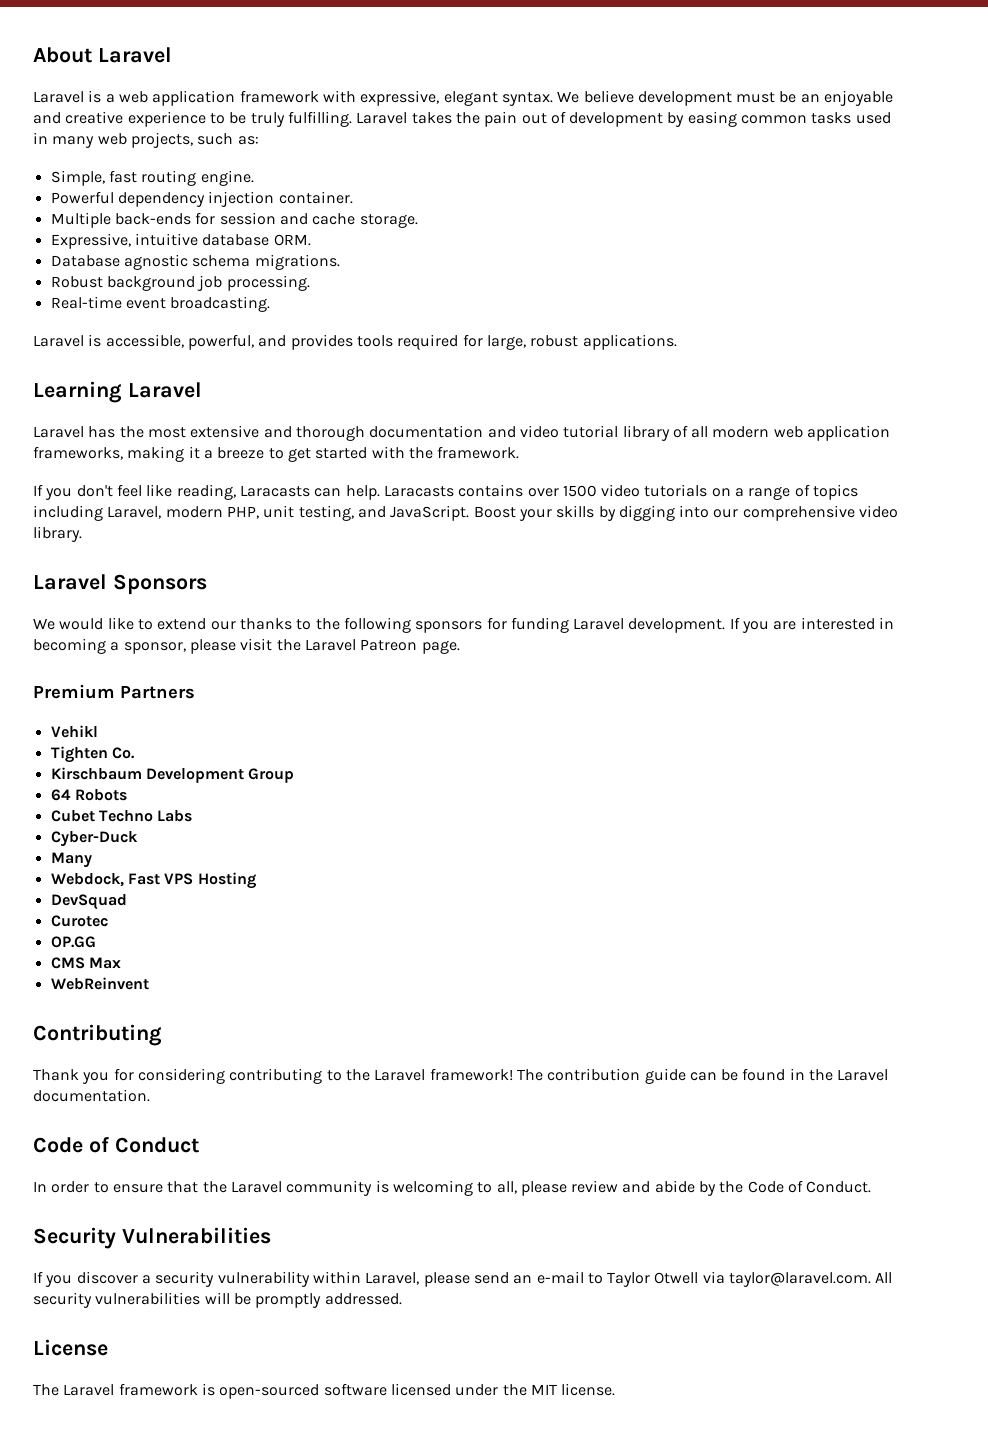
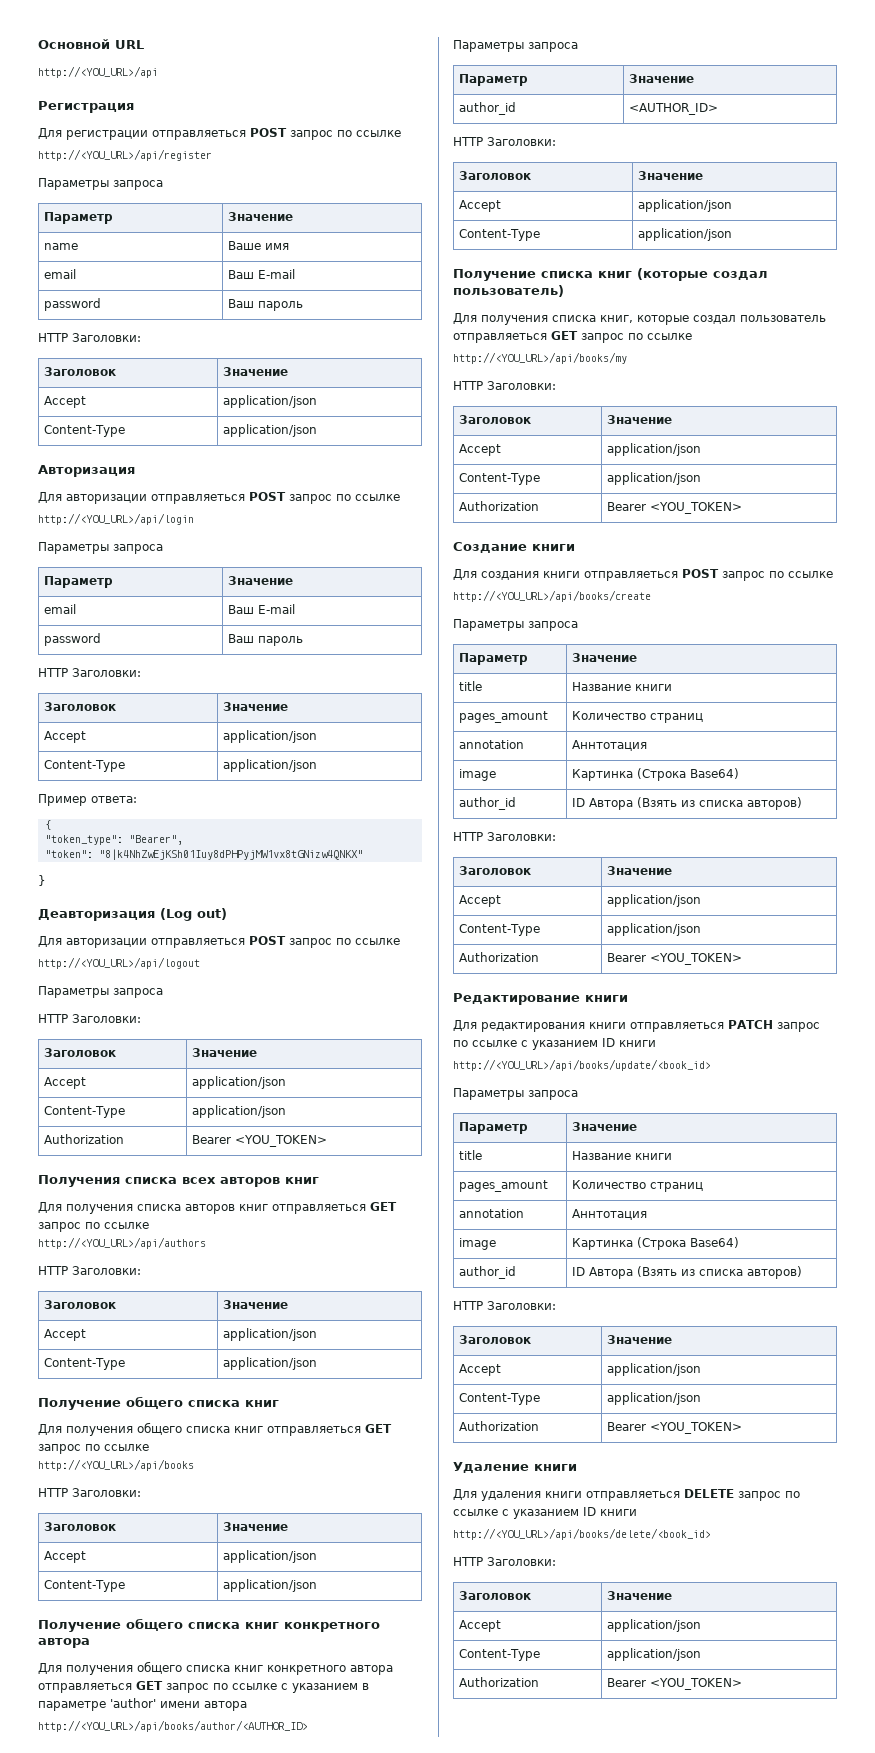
[33,47,172,63] [33,90,894,106] [33,111,891,127] [33,132,259,148] [50,170,254,186] [50,191,353,207] [50,212,418,228] [50,233,311,249] [50,254,340,270] [50,275,310,291] [50,296,271,312] [33,334,677,350] [33,381,202,403] [33,425,891,441] [33,446,520,462] [33,484,859,500] [33,505,899,521] [33,526,82,542] [33,574,207,595] [33,617,895,633] [33,638,460,654] [33,684,195,699] [50,725,98,738] [50,746,135,763] [50,767,295,783] [50,789,127,801] [50,810,193,822] [50,831,138,847] [50,852,92,868] [50,872,256,889] [50,894,127,910] [50,915,108,927] [50,936,96,948] [50,957,121,969] [50,977,149,990] [33,1024,162,1046] [33,1068,889,1084] [33,1089,150,1102] [33,1137,199,1153] [33,1180,872,1196] [33,1227,271,1249] [33,1271,893,1287] [33,1292,402,1308] [33,1339,108,1356] [33,1383,616,1399] About Laravel // Laravel is a web application framework with expressive, elegant syntax. We believe development must be an enjoyable and creative experience to be truly fulfilling. Laravel takes the pain out of development by easing common tasks used in many web projects, such as: // Simple, fast routing engine. // Powerful dependency injection container. // Multiple back-ends for session and cache storage. // Expressive, intuitive database ORM. // Database agnostic schema migrations. // Robust background job processing. // Real-time event broadcasting. // Laravel is accessible, powerful, and provides tools required for large, robust applications. // Learning Laravel // Laravel has the most extensive and thorough documentation and video tutorial library of all modern web application frameworks, making it a breeze to get started with the framework. // If you don't feel like reading, Laracasts can help. Laracasts contains over 1500 video tutorials on a range of topics including Laravel, modern PHP, unit testing, and JavaScript. Boost your skills by digging into our comprehensive video library. // Laravel Sponsors // We would like to extend our thanks to the following sponsors for funding Laravel development. If you are interested in becoming a sponsor, please visit the Laravel Patreon page. // Premium Partners // Vehikl // Tighten Co. // Kirschbaum Development Group // 64 Robots // Cubet Techno Labs // Cyber-Duck // Many // Webdock, Fast VPS Hosting // DevSquad // Curotec // OP.GG // CMS Max // WebReinvent // Contributing // Thank you for considering contributing to the Laravel framework! The contribution guide can be found in the Laravel documentation. // Code of Conduct // In order to ensure that the Laravel community is welcoming to all, please review and abide by the Code of Conduct. // Security Vulnerabilities // If you discover a security vulnerability within Laravel, please send an e-mail to Taylor Otwell via taylor@laravel.com. All security vulnerabilities will be promptly addressed. // License // The Laravel framework is open-sourced software licensed under the MIT license. -> [38,39,144,49] [38,66,158,78] [38,101,134,113] [38,128,401,140] [38,149,212,161] [38,178,163,190] [44,212,114,224] [228,212,294,221] [44,243,79,250] [228,241,290,250] [44,269,77,279] [228,269,296,279] [44,298,102,311] [228,299,304,311] [38,333,141,342] [44,367,117,376] [223,367,289,376] [44,396,87,408] [223,395,318,408] [44,425,126,437] [223,424,318,437] [38,465,135,477] [38,492,400,504] [38,513,194,525] [38,542,163,554] [44,576,114,588] [228,576,294,585] [44,604,77,614] [228,604,296,614] [44,633,102,646] [228,634,304,646] [38,668,141,677] [44,702,117,711] [223,702,289,711] [44,731,87,743] [223,730,318,743] [44,760,126,772] [223,759,318,772] [38,794,137,806] [44,820,51,830] [44,835,183,845] [44,849,363,860] [38,875,46,886] [38,908,227,921] [38,936,400,948] [38,957,200,969] [38,986,163,998] [38,1014,141,1023] [44,1048,117,1057] [192,1048,258,1057] [44,1077,87,1089] [192,1076,287,1089] [44,1106,126,1118] [192,1105,287,1118] [44,1134,125,1144] [192,1135,328,1147] [38,1175,319,1187] [38,1202,397,1214] [38,1222,149,1232] [38,1237,206,1249] [38,1266,141,1275] [44,1300,117,1309] [223,1300,289,1309] [44,1329,87,1341] [223,1328,318,1341] [44,1358,126,1370] [223,1357,318,1370] [38,1396,279,1410] [38,1422,392,1436] [38,1444,149,1454] [38,1459,194,1471] [38,1488,141,1497] [44,1522,117,1531] [223,1522,289,1531] [44,1551,87,1563] [223,1550,318,1563] [44,1580,126,1592] [223,1579,318,1592] [38,1618,380,1632] [38,1638,90,1648] [38,1661,393,1675] [38,1681,369,1693] [38,1698,247,1711] [38,1720,308,1732] [453,40,578,52] [459,74,529,86] [629,74,695,83] [459,102,517,115] [629,103,719,115] [453,137,556,146] [459,171,532,180] [638,171,704,180] [459,200,502,212] [638,199,733,212] [459,229,541,241] [638,228,733,241] [453,268,768,281] [453,285,564,297] [453,313,826,325] [453,331,692,343] [453,352,627,364] [453,381,556,390] [459,415,532,424] [607,415,673,424] [459,444,502,456] [607,443,702,456] [459,473,541,485] [607,472,702,485] [459,501,540,511] [607,502,743,514] [453,542,575,553] [453,569,833,581] [453,590,651,602] [453,619,578,631] [459,653,529,665] [572,653,638,662] [459,681,483,691] [572,682,673,691] [459,711,549,723] [572,711,704,723] [459,740,525,749] [572,740,648,751] [459,769,497,781] [572,768,740,781] [459,797,517,810] [572,797,803,810] [453,832,556,841] [459,866,532,875] [607,866,673,875] [459,895,502,907] [607,894,702,907] [459,924,541,936] [607,923,702,936] [459,952,540,962] [607,953,743,965] [453,993,628,1005] [453,1020,820,1032] [453,1038,656,1050] [453,1059,711,1071] [453,1088,578,1100] [459,1122,529,1134] [572,1122,638,1131] [459,1150,483,1160] [572,1151,673,1160] [459,1180,549,1192] [572,1180,704,1192] [459,1209,525,1218] [572,1209,648,1220] [459,1238,497,1250] [572,1237,740,1250] [459,1266,517,1279] [572,1266,803,1279] [453,1301,556,1310] [459,1335,532,1344] [607,1335,673,1344] [459,1364,502,1376] [607,1363,702,1376] [459,1393,541,1405] [607,1392,702,1405] [459,1421,540,1431] [607,1422,743,1434] [453,1462,577,1473] [453,1489,800,1501] [453,1507,637,1519] [453,1528,711,1540] [453,1557,556,1566] [459,1591,532,1600] [607,1591,673,1600] [459,1620,502,1632] [607,1619,702,1632] [459,1649,541,1661] [607,1648,702,1661] [459,1677,540,1687] [607,1678,743,1690] Основной URL // http://<YOU_URL>/api // Регистрация // Для регистрации отправляеться POST запрос по ссылке // http://<YOU_URL>/api/register // Параметры запроса // Параметр | Значение // name | Ваше имя // email | Ваш E-mail // password | Ваш пароль // HTTP Заголовки: // Заголовок | Значение // Accept | application/json // Content-Type | application/json // Авторизация // Для авторизации отправляеться POST запрос по ссылке // http://<YOU_URL>/api/login // Параметры запроса // Параметр | Значение // email | Ваш E-mail // password | Ваш пароль // HTTP Заголовки: // Заголовок | Значение // Accept | application/json // Content-Type | application/json // Пример ответа: // { // "token_type": "Bearer", // "token": "8|k4NhZwEjKSh01Iuy8dPHPyjMW1vx8tGNizw4QNKX" // } // Деавторизация (Log out) // Для авторизации отправляеться POST запрос по ссылке // http://<YOU_URL>/api/logout // Параметры запроса // HTTP Заголовки: // Заголовок | Значение // Accept | application/json // Content-Type | application/json // Authorization | Bearer <YOU_TOKEN> // Получения списка всех авторов книг // Для получения списка авторов книг отправляеться GET запрос по ссылке // http://<YOU_URL>/api/authors // HTTP Заголовки: // Заголовок | Значение // Accept | application/json // Content-Type | application/json // Получение общего списка книг // Для получения общего списка книг отправляеться GET запрос по ссылке // http://<YOU_URL>/api/books // HTTP Заголовки: // Заголовок | Значение // Accept | application/json // Content-Type | application/json // Получение общего списка книг конкретного автора // Для получения общего списка книг конкретного автора отправляеться GET запрос по ссылке с указанием в параметре 'author' имени автора // http://<YOU_URL>/api/books/author/<AUTHOR_ID> // Параметры запроса // Параметр | Значение // author_id | <AUTHOR_ID> // HTTP Заголовки: // Заголовок | Значение // Accept | application/json // Content-Type | application/json // Получение списка книг (которые создал пользователь) // Для получения списка книг, которые создал пользователь отправляеться GET запрос по ссылке // http://<YOU_URL>/api/books/my // HTTP Заголовки: // Заголовок | Значение // Accept | application/json // Content-Type | application/json // Authorization | Bearer <YOU_TOKEN> // Создание книги // Для создания книги отправляеться POST запрос по ссылке // http://<YOU_URL>/api/books/create // Параметры запроса // Параметр | Значение // title | Название книги // pages_amount | Количество страниц // annotation | Аннтотация // image | Картинка (Строка Base64) // author_id | ID Автора (Взять из списка авторов) // HTTP Заголовки: // Заголовок | Значение // Accept | application/json // Content-Type | application/json // Authorization | Bearer <YOU_TOKEN> // Редактирование книги // Для редактирования книги отправляеться PATCH запрос по ссылке с указанием ID книги // http://<YOU_URL>/api/books/update/<book_id> // Параметры запроса // Параметр | Значение // title | Название книги // pages_amount | Количество страниц // annotation | Аннтотация // image | Картинка (Строка Base64) // author_id | ID Автора (Взять из списка авторов) // HTTP Заголовки: // Заголовок | Значение // Accept | application/json // Content-Type | application/json // Authorization | Bearer <YOU_TOKEN> // Удаление книги // Для удаления книги отправляеться DELETE запрос по ссылке с указанием ID книги // http://<YOU_URL>/api/books/delete/<book_id> // HTTP Заголовки: // Заголовок | Значение // Accept | application/json // Content-Type | application/json // Authorization | Bearer <YOU_TOKEN>

